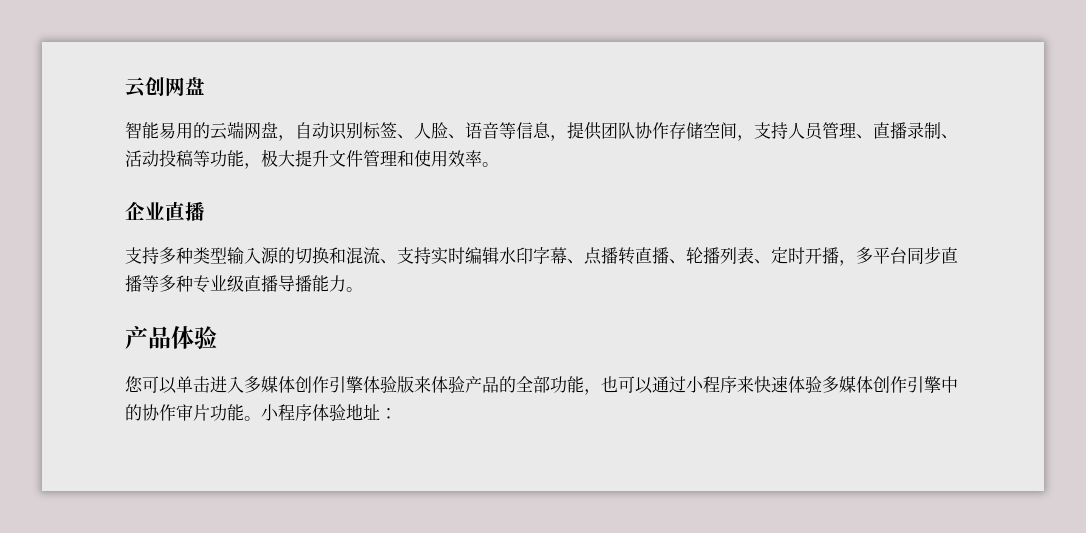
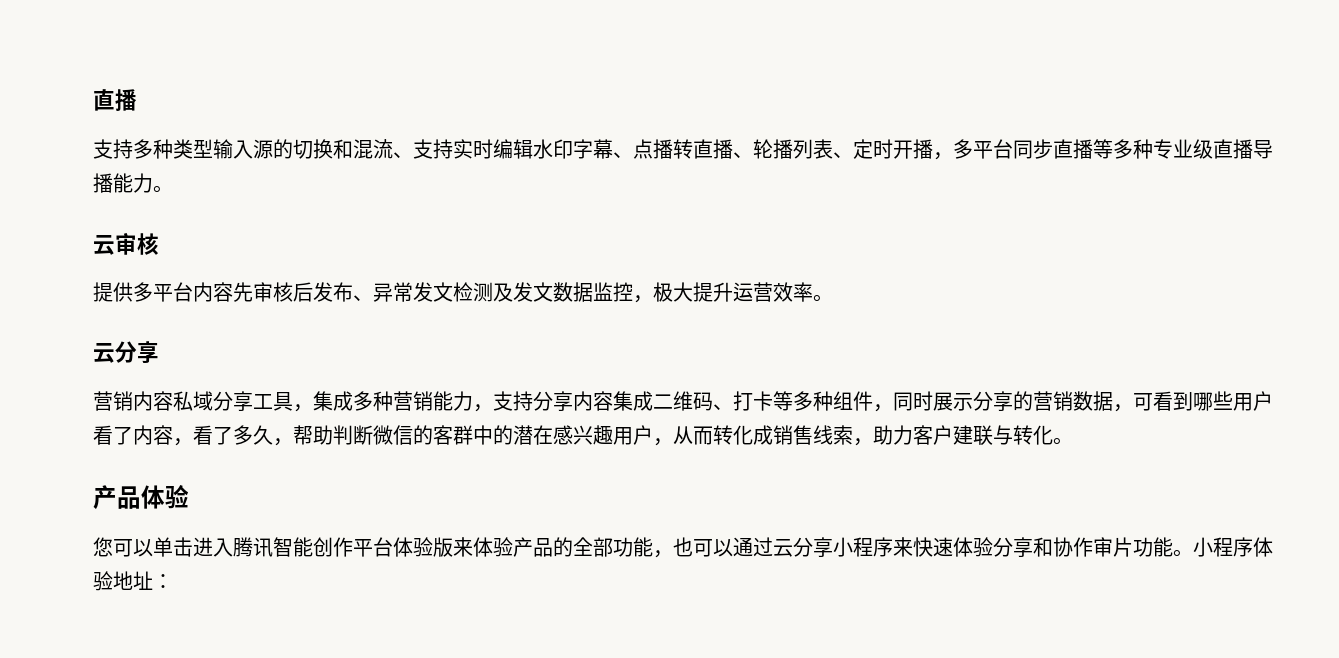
[125,76,205,98] [125,121,958,141] [125,149,499,169] [125,201,165,220] 云创网盘 // 智能易用的云端网盘，自动识别标签、人脸、语音等信息，提供团队协作存储空间，支持人员管理、直播录制、活动投稿等功能，极大提升文件管理和使用效率。 // 企业 -> (93, 100) none
(363, 289) none -> [93,232,159,255] [93,282,833,303] [93,341,159,363] [93,391,1273,412] [93,425,1073,446] // 云审核 // 提供多平台内容先审核后发布、异常发文检测及发文数据监控，极大提升运营效率。 // 云分享 // 营销内容私域分享工具，集成多种营销能力，支持分享内容集成二维码、打卡等多种组件，同时展示分享的营销数据，可看到哪些用户看了内容，看了多久，帮助判断微信的客群中的潜在感兴趣用户，从而转化成销售线索，助力客户建联与转化。
[244,376,363,393] 多媒体创作引擎 -> [233,537,393,557] 腾讯智能创作平台
(686, 384) none -> [773,537,833,558] 云分享
[822,376,958,393] [125,404,142,421] 多媒体创作引擎中的 -> [993,537,1053,558] 分享和

